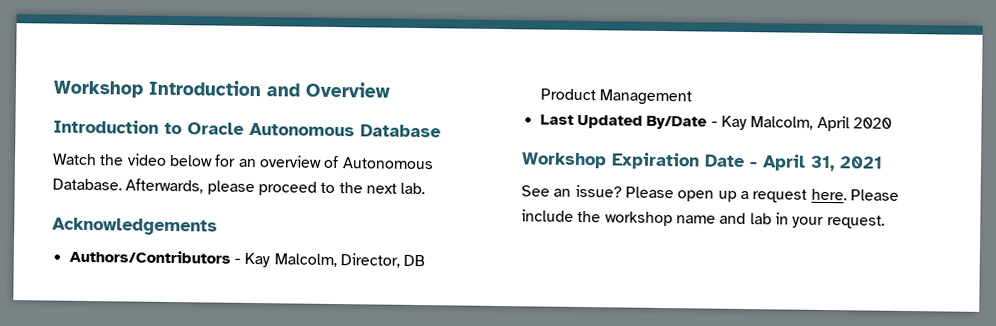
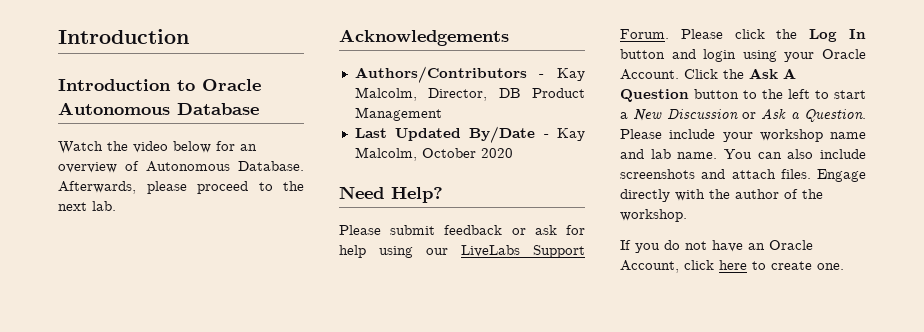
[53,79,390,98] Workshop Introduction and Overview -> [58,29,189,44] Introduction
[816,115,850,132] April -> [421,148,476,158] October
[521,152,883,172] [521,184,847,203] Workshop Expiration Date - April 31, 2021 // See an issue? Please open up a request here. -> [339,186,443,203] [339,225,585,235] [339,245,585,258] [620,29,866,42] [620,49,866,62] [620,68,796,80] [620,89,866,102] [620,108,866,122] Need Help? // Please submit feedback or ask for help using our LiveLabs Support Forum. Please click the Log In button and login using your Oracle Account. Click the Ask A Question button to the left to start a New Discussion or Ask a Question.
[577,210,602,223] the -> [722,132,753,142] your
[774,212,885,229] in your request. -> [677,149,866,159] [620,169,866,182] [620,189,823,202] [620,209,687,222] [620,240,813,253] [620,260,844,273] name. You can also include screenshots and attach files. Engage directly with the author of the workshop. // If you do not have an Oracle Account, click here to create one.

